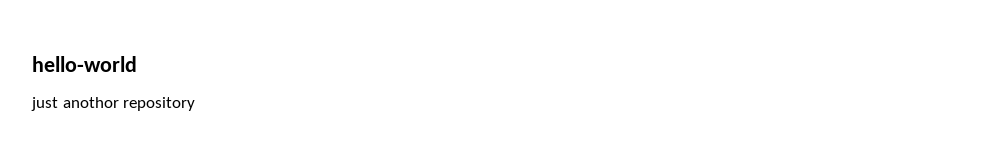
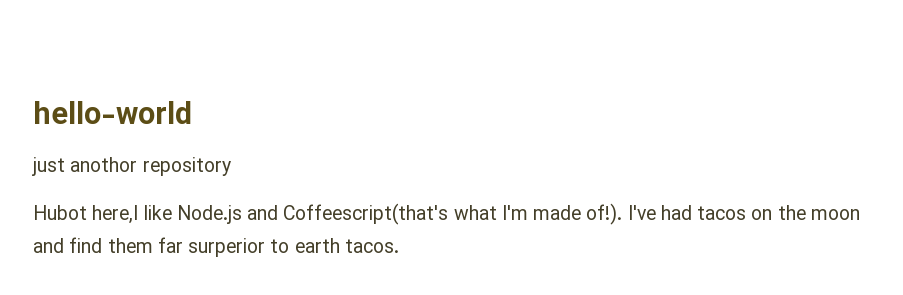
(196, 104) none -> [33,203,860,225] [33,237,399,257] // Hubot here,I like Node.js and Coffeescript(that's what I'm made of!). I've had tacos on the moon and find them far surperior to earth tacos.

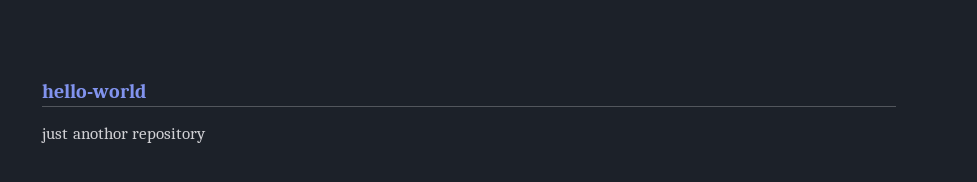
[33,203,860,225] [33,237,399,257] // Hubot here,I like Node.js and Coffeescript(that's what I'm made of!). I've had tacos on the moon and find them far surperior to earth tacos. -> (207, 135) none

